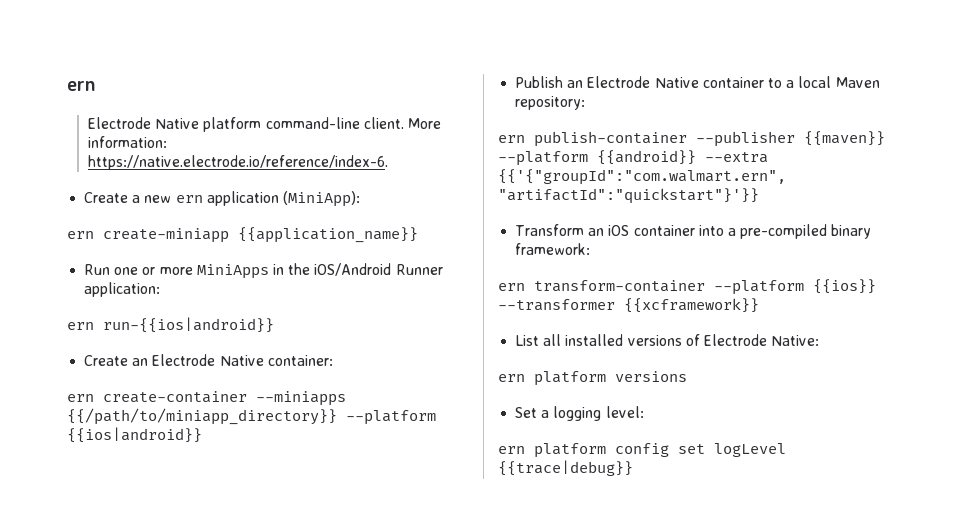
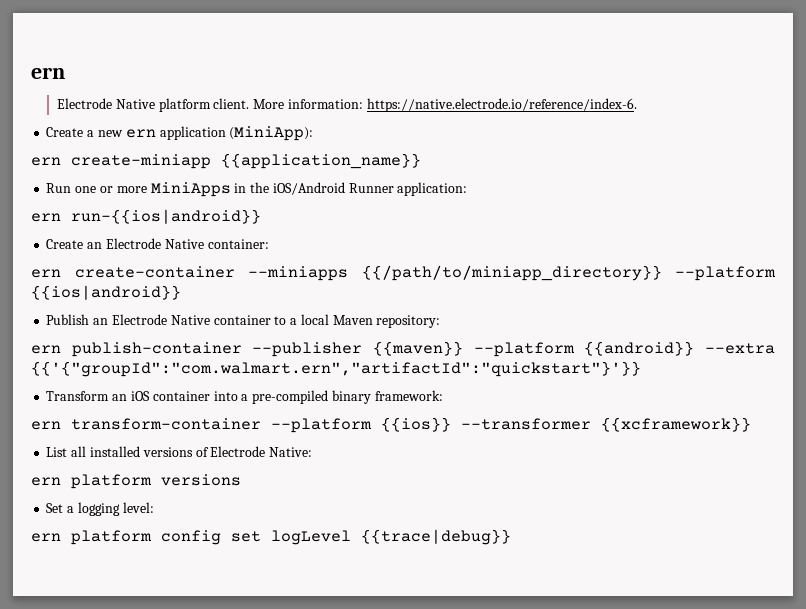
[265,117,360,129] command-line -> (211, 105) none

